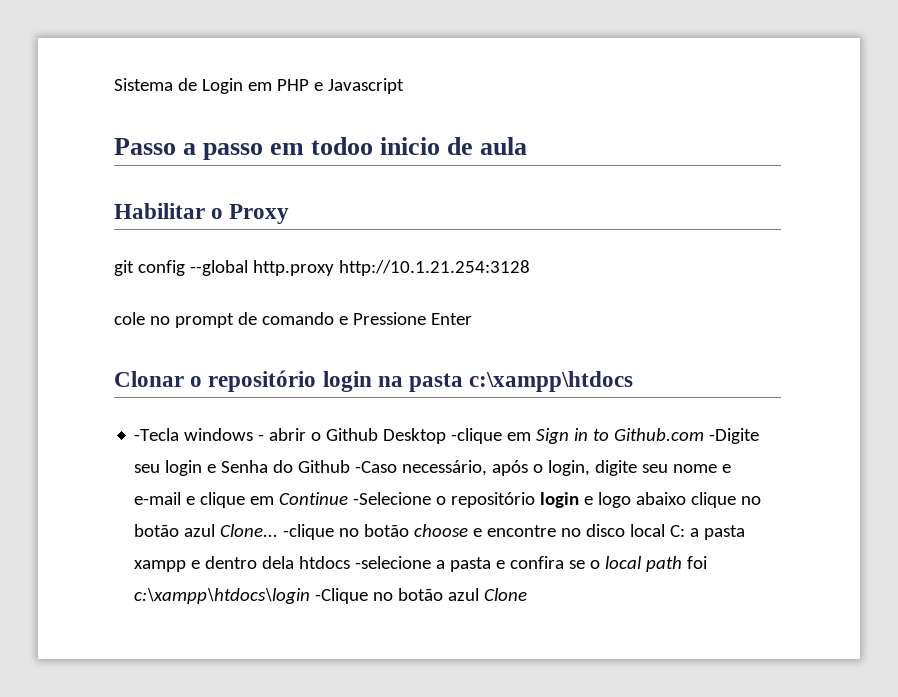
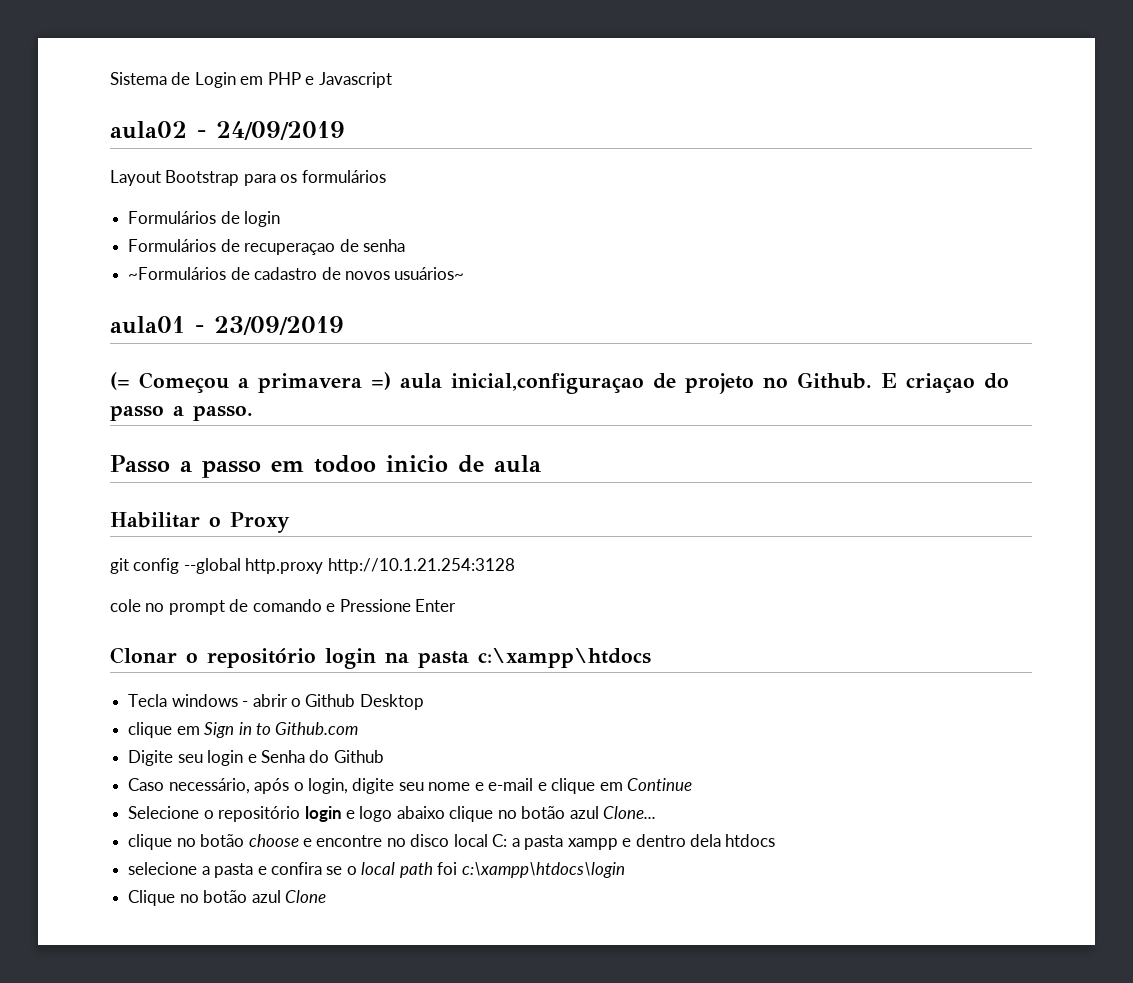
(404, 86) none -> [110,121,345,140] [110,170,386,186] [128,211,281,227] [128,239,405,255] [128,267,465,280] [110,316,344,335] [110,372,1009,394] [110,405,253,421] // aula02 - 24/09/2019 // Layout Bootstrap para os formulários // Formulários de login // Formulários de recuperaçao de senha // ~Formulários de cadastro de novos usuários~ // aula01 - 23/09/2019 // (= Começou a primavera =) aula inicial,configuraçao de projeto no Github. E criaçao do passo a passo.
[134,428,180,441] -Tecla -> [128,694,168,707] Tecla
[451,428,503,444] -clique -> [128,722,173,738] // clique
[709,428,760,444] -Digite -> [128,750,174,766] // Digite
[355,461,398,473] -Caso -> [128,778,165,791] // Caso
[353,492,432,505] -Selecione -> [128,806,200,819] // Selecione
[283,524,335,540] -clique -> [128,834,173,850] // clique
[355,556,432,569] -selecione -> [128,862,198,875] // selecione
[315,588,369,604] -Clique -> [128,890,176,906] // Clique

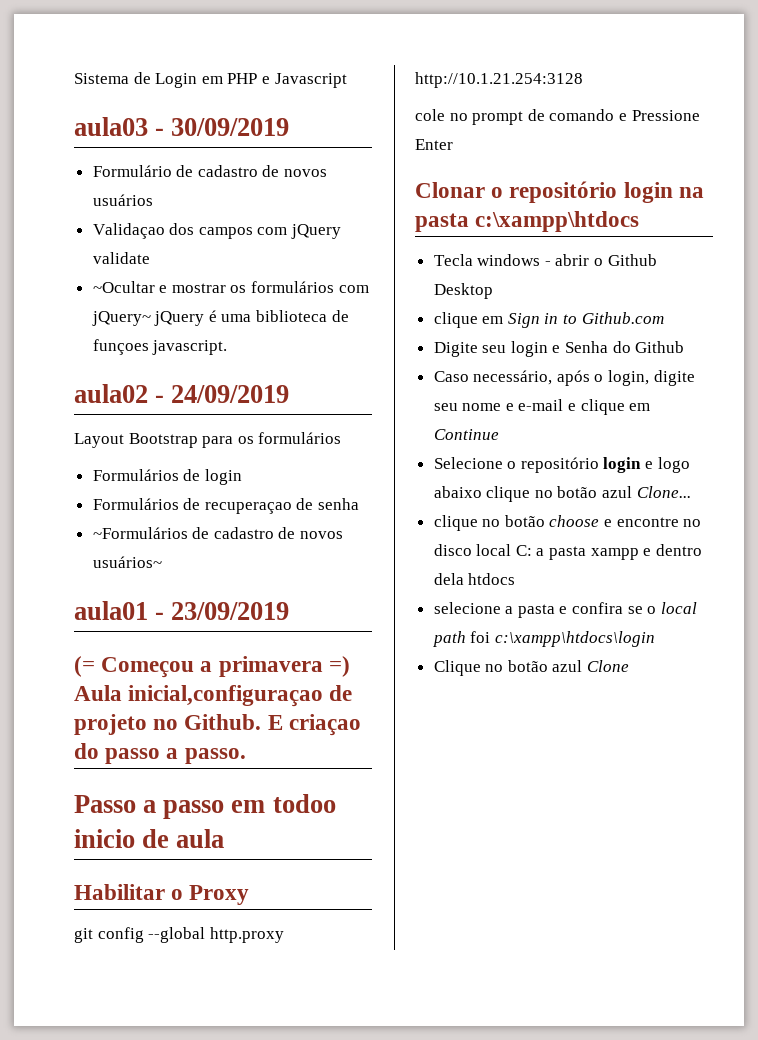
(392, 80) none -> [74,117,290,136] [92,165,328,177] [92,194,153,206] [92,223,342,239] [92,252,150,264] [92,281,369,293] [91,310,349,326] [92,339,228,355] // aula03 - 30/09/2019 // Formulário de cadastro de novos usuários // Validaçao dos campos com jQuery validate // ~Ocultar e mostrar os formulários com jQuery~ jQuery é uma biblioteca de funçoes javascript.
[400,373,442,389] aula -> [74,685,122,701] Aula

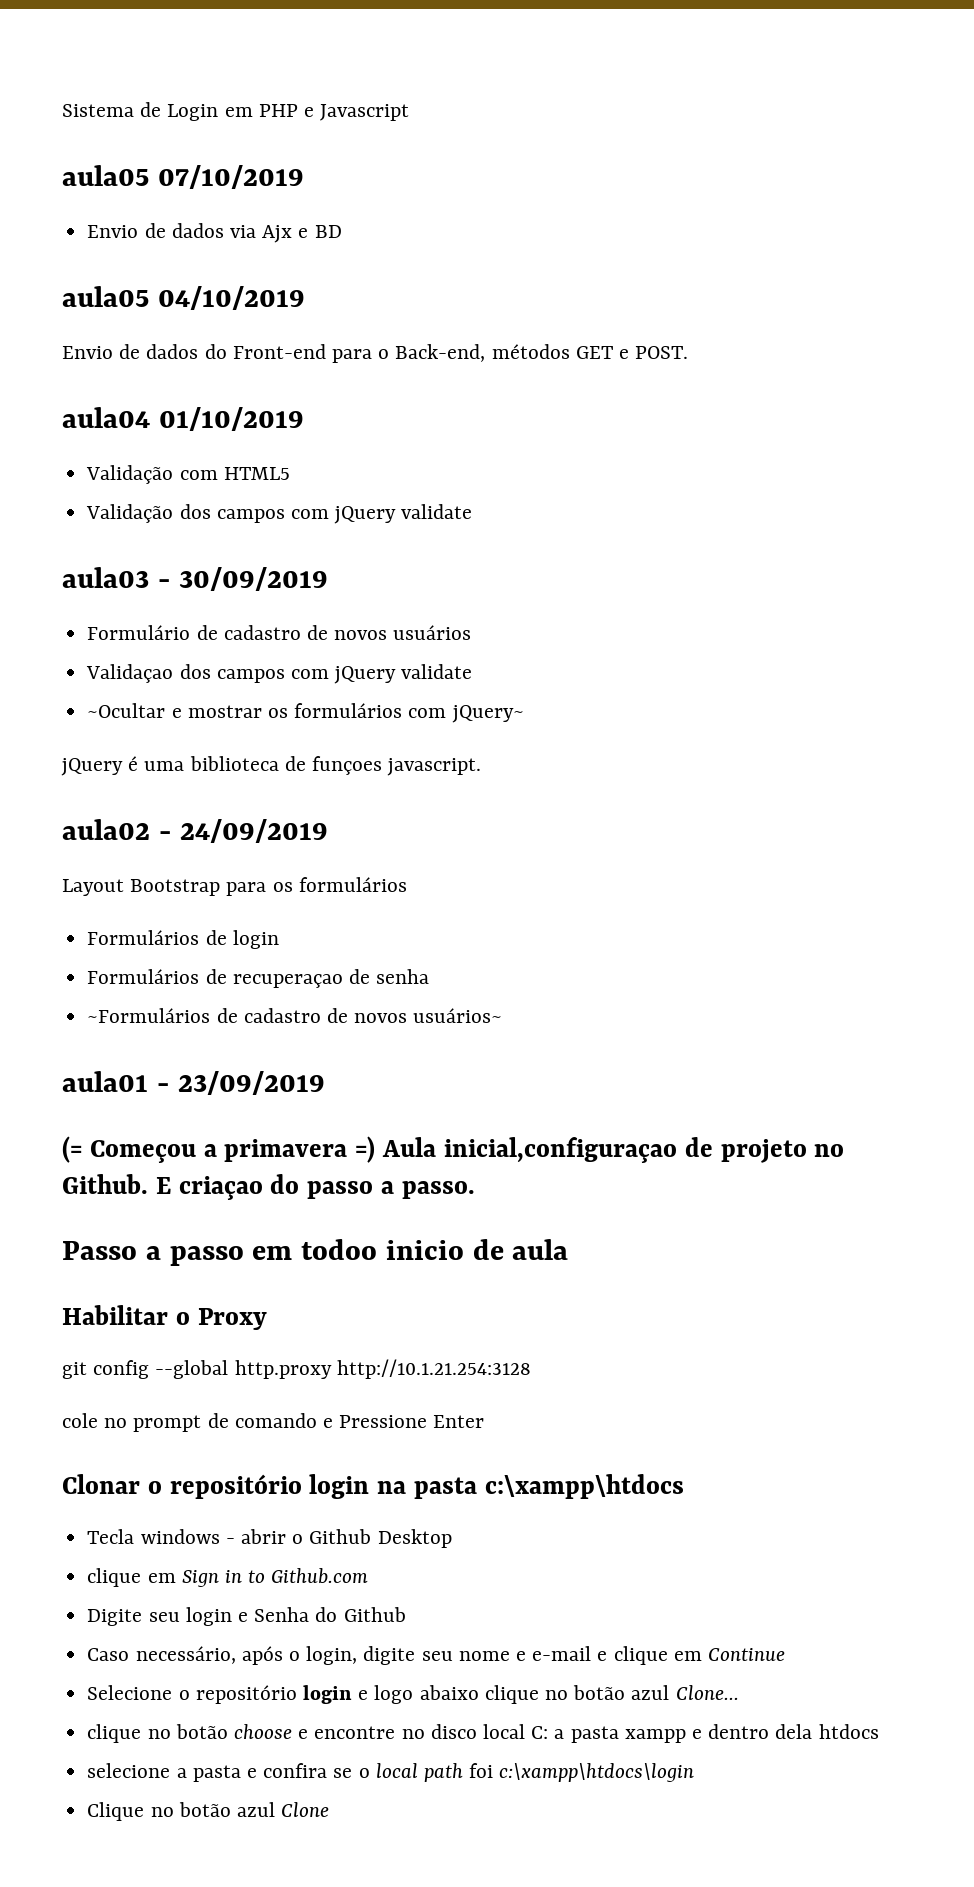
(347, 80) none -> [62,165,304,189] [87,223,342,243] [62,286,305,310] [62,344,689,363] [62,407,304,431] [86,465,290,484] [86,504,473,524] // aula05 07/10/2019 // Envio de dados via Ajx e BD // aula05 04/10/2019 // Envio de dados do Front-end para o Back-end, métodos GET e POST. // aula04 01/10/2019 // Validação com HTML5 // Validação dos campos com jQuery validate
(151, 318) none -> (524, 714) //

